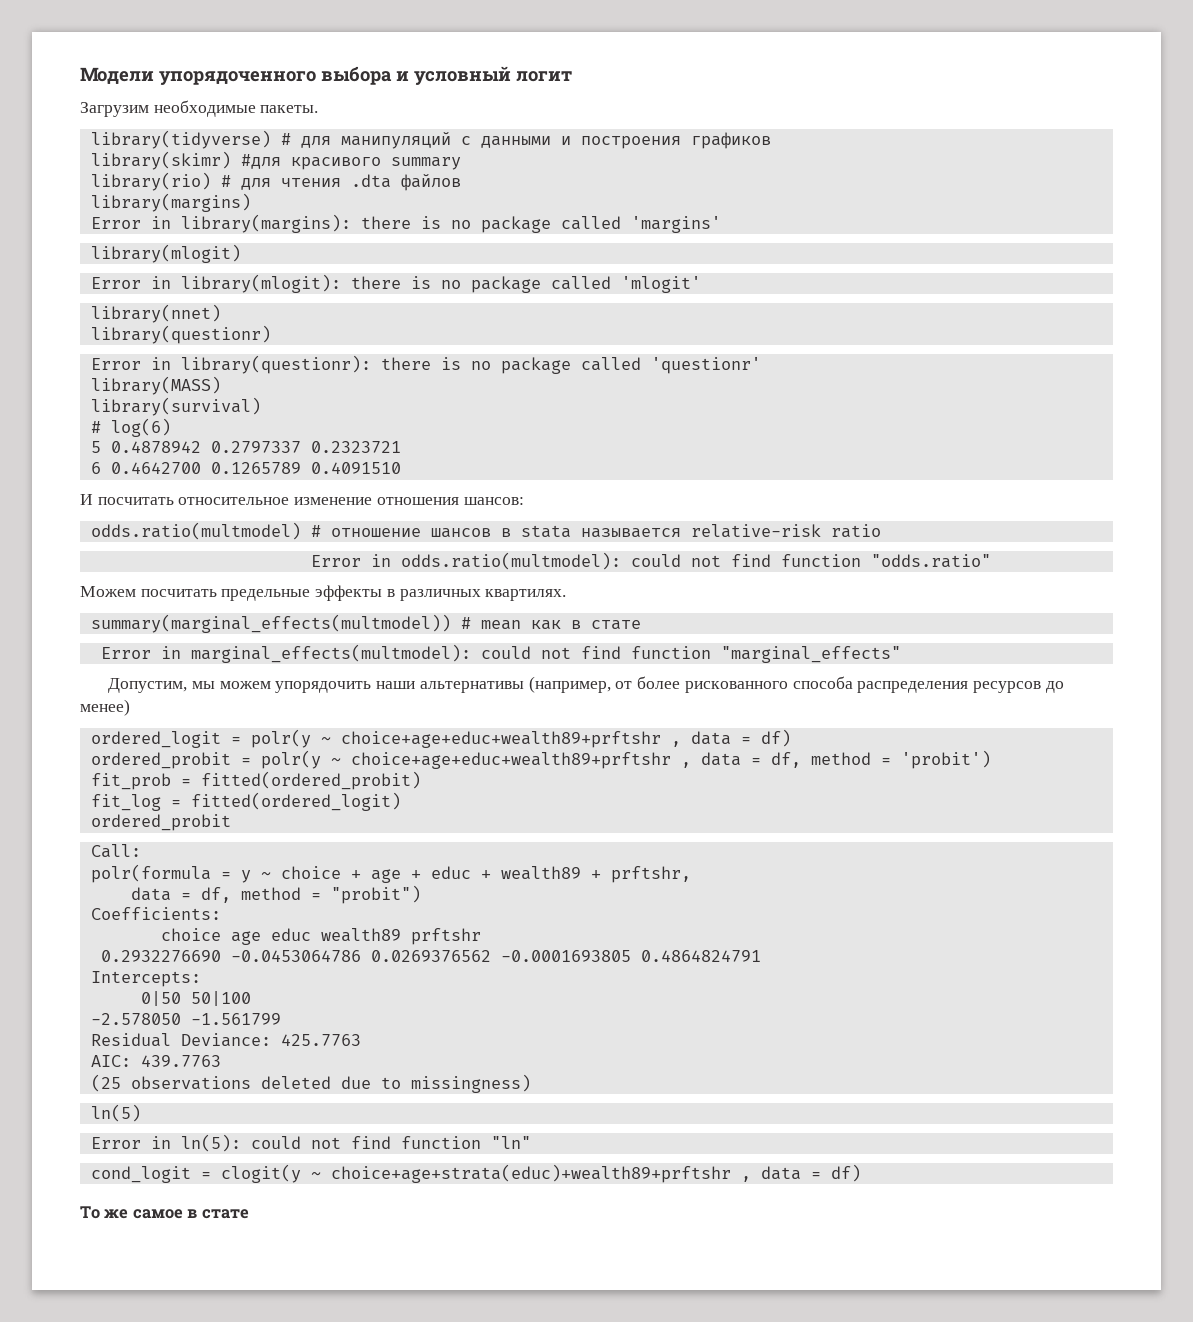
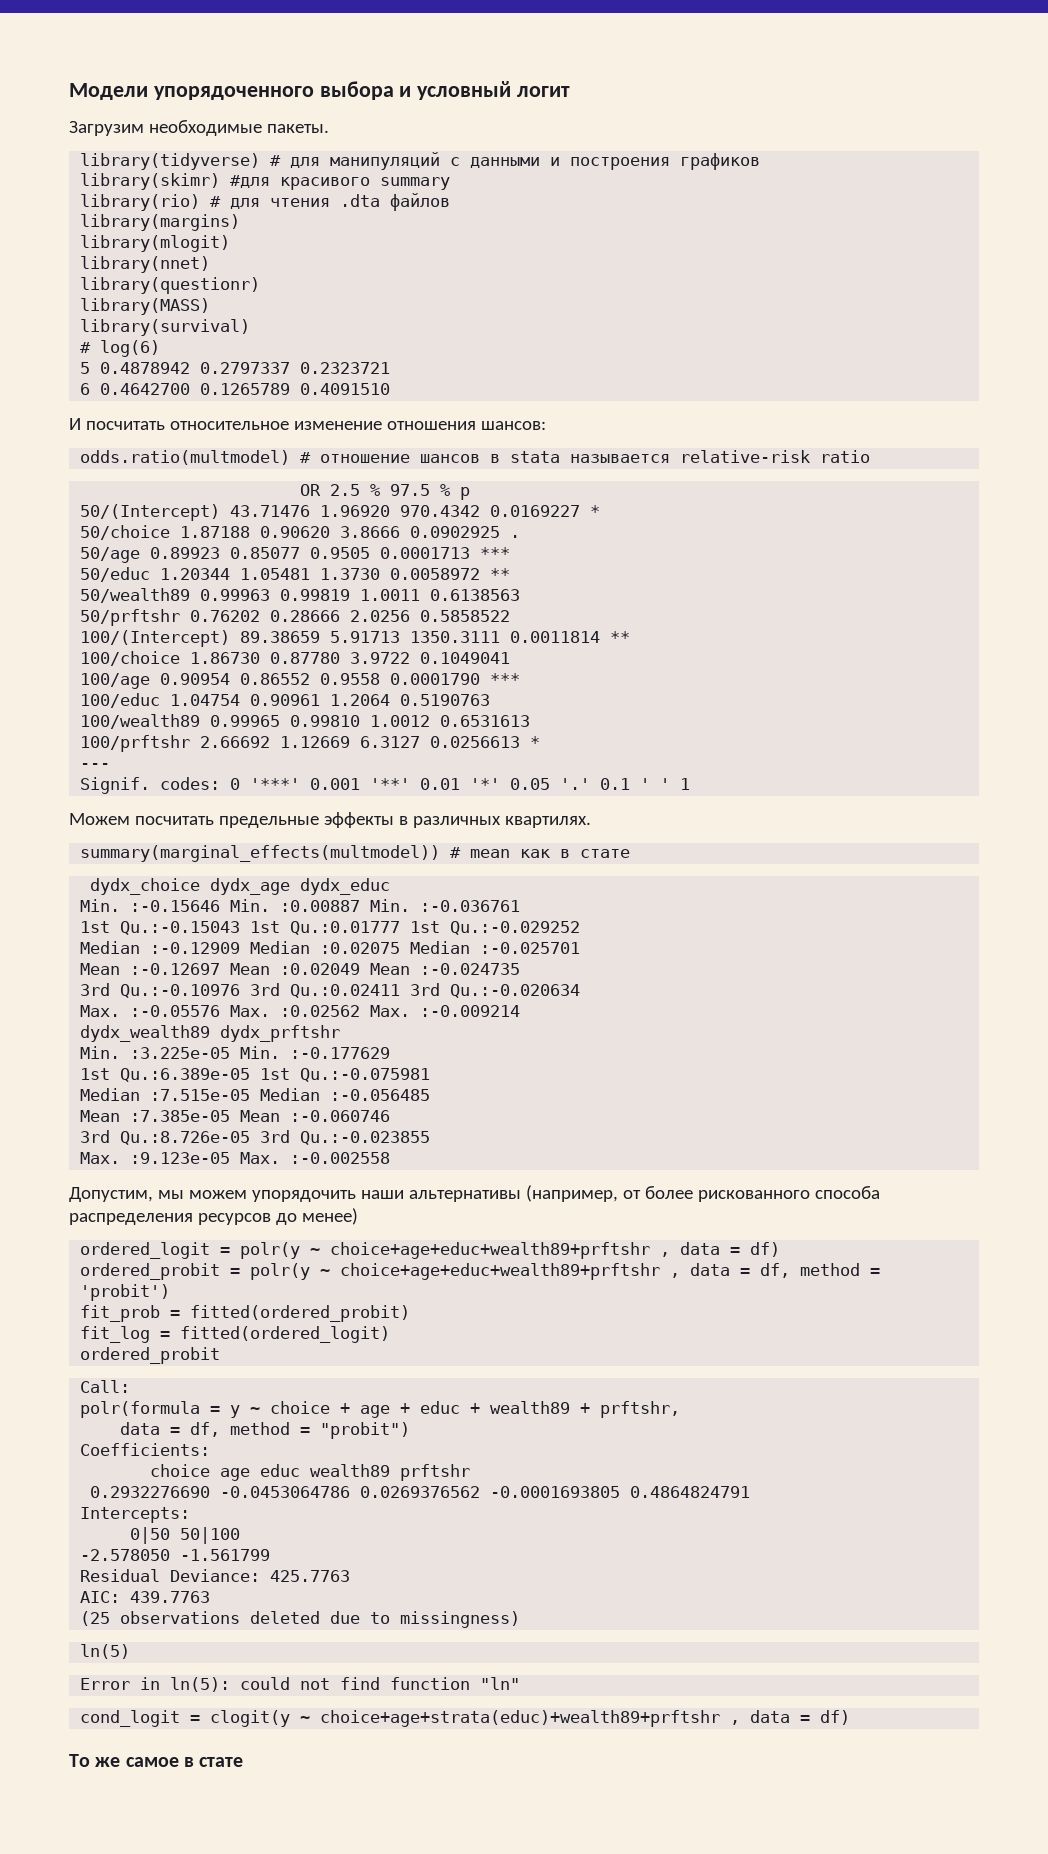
[90,214,721,233] [90,244,241,263] [90,274,701,293] [90,304,221,323] [90,325,271,344] [90,355,761,374] Error in library(margins): there is no package called 'margins' // library(mlogit) // Error in library(mlogit): there is no package called 'mlogit' // library(nnet) // library(questionr) // Error in library(questionr): there is no package called 'questionr' -> [80,235,231,252] [80,256,211,273] [80,277,261,294] library(mlogit) // library(nnet) // library(questionr)
[310,552,991,570] Error in odds.ratio(multmodel): could not find function "odds.ratio" -> [300,484,471,500] [80,504,601,521] [80,525,521,540] [80,547,511,563] [80,567,511,582] [80,588,521,603] [80,609,511,626] [80,630,631,647] [80,651,511,666] [80,673,521,689] [80,693,491,708] [80,714,531,729] [80,735,541,752] [80,763,111,769] [80,777,691,794] OR 2.5 % 97.5 % p // 50/(Intercept) 43.71476 1.96920 970.4342 0.0169227 * // 50/choice 1.87188 0.90620 3.8666 0.0902925 . // 50/age 0.89923 0.85077 0.9505 0.0001713 *** // 50/educ 1.20344 1.05481 1.3730 0.0058972 ** // 50/wealth89 0.99963 0.99819 1.0011 0.6138563 // 50/prftshr 0.76202 0.28666 2.0256 0.5858522 // 100/(Intercept) 89.38659 5.91713 1350.3111 0.0011814 ** // 100/choice 1.86730 0.87780 3.9722 0.1049041 // 100/age 0.90954 0.86552 0.9558 0.0001790 *** // 100/educ 1.04754 0.90961 1.2064 0.5190763 // 100/wealth89 0.99965 0.99810 1.0012 0.6531613 // 100/prftshr 2.66692 1.12669 6.3127 0.0256613 * // --- // Signif. codes: 0 '***' 0.001 '**' 0.01 '*' 0.05 '.' 0.1 ' ' 1
[100,644,901,663] Error in marginal_effects(multmodel): could not find function "marginal_effects" -> [90,878,391,895] [80,899,521,912] [80,921,581,935] [80,941,581,954] [80,963,521,975] [80,983,581,998] [80,1005,521,1017] [80,1025,341,1042] [80,1046,391,1059] [80,1068,431,1082] [80,1088,431,1101] [80,1110,391,1122] [80,1130,431,1145] [80,1152,391,1164] dydx_choice dydx_age dydx_educ // Min. :-0.15646 Min. :0.00887 Min. :-0.036761 // 1st Qu.:-0.15043 1st Qu.:0.01777 1st Qu.:-0.029252 // Median :-0.12909 Median :0.02075 Median :-0.025701 // Mean :-0.12697 Mean :0.02049 Mean :-0.024735 // 3rd Qu.:-0.10976 3rd Qu.:0.02411 3rd Qu.:-0.020634 // Max. :-0.05576 Max. :0.02562 Max. :-0.009214 // dydx_wealth89 dydx_prftshr // Min. :3.225e-05 Min. :-0.177629 // 1st Qu.:6.389e-05 1st Qu.:-0.075981 // Median :7.515e-05 Median :-0.056485 // Mean :7.385e-05 Mean :-0.060746 // 3rd Qu.:8.726e-05 3rd Qu.:-0.023855 // Max. :9.123e-05 Max. :-0.002558

